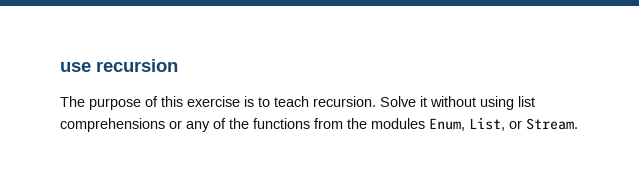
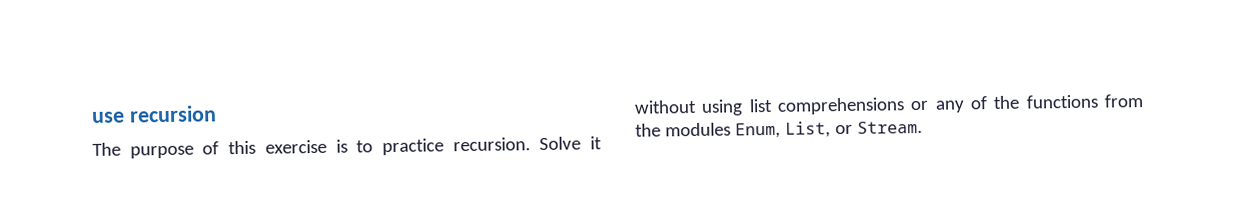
[274,96,309,107] teach -> [381,138,444,156] practice

